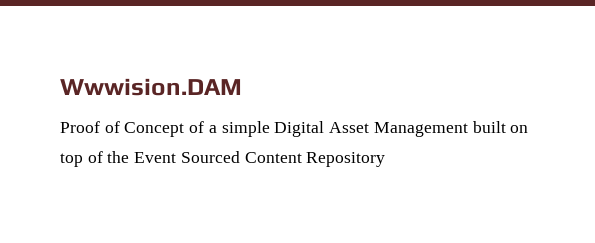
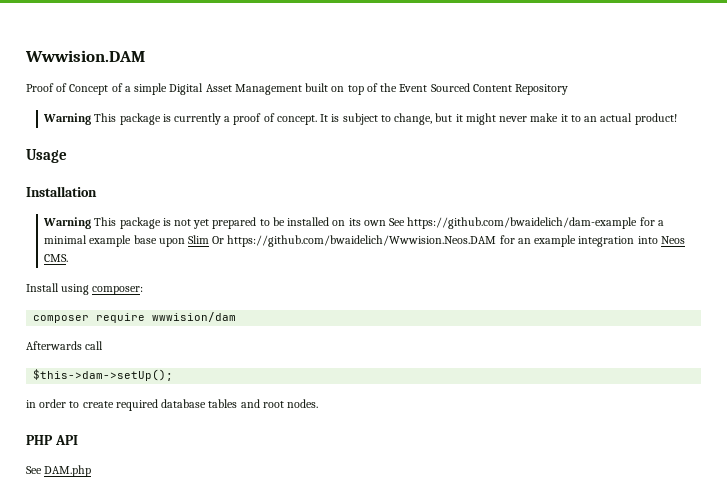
(386, 159) none -> [43,113,677,125] [26,149,67,163] [26,186,97,197] [43,217,664,229] [44,235,685,247] [44,254,69,262] [26,283,144,295] [33,312,237,323] [26,341,104,350] [33,369,174,381] [26,399,319,411] [26,435,78,445] [26,465,92,477] // Warning This package is currently a proof of concept. It is subject to change, but it might never make it to an actual product! // Usage // Installation // Warning This package is not yet prepared to be installed on its own See https://github.com/bwaidelich/dam-example for a minimal example base upon Slim Or https://github.com/bwaidelich/Wwwision.Neos.DAM for an example integration into Neos CMS. // Install using composer: // composer require wwwision/dam // Afterwards call // $this->dam->setUp(); // in order to create required database tables and root nodes. // PHP API // See DAM.php

